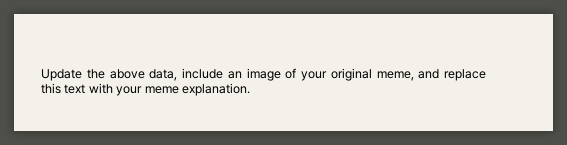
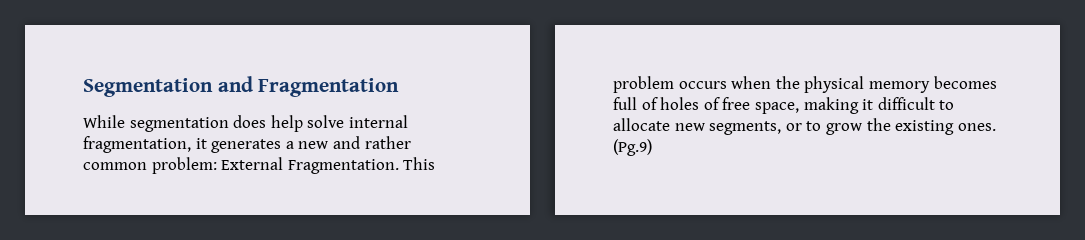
[41,68,486,81] [41,83,250,96] Update the above data, include an image of your original meme, and replace this text with your meme explanation. -> [83,76,400,97] [83,115,408,132] [83,136,411,153] [83,157,436,174] [613,76,997,93] [613,97,955,114] [613,118,996,135] [613,139,652,156] Segmentation and Fragmentation // While segmentation does help solve internal fragmentation, it generates a new and rather common problem: External Fragmentation. This problem occurs when the physical memory becomes full of holes of free space, making it difficult to allocate new segments, or to grow the existing ones. (Pg.9)

